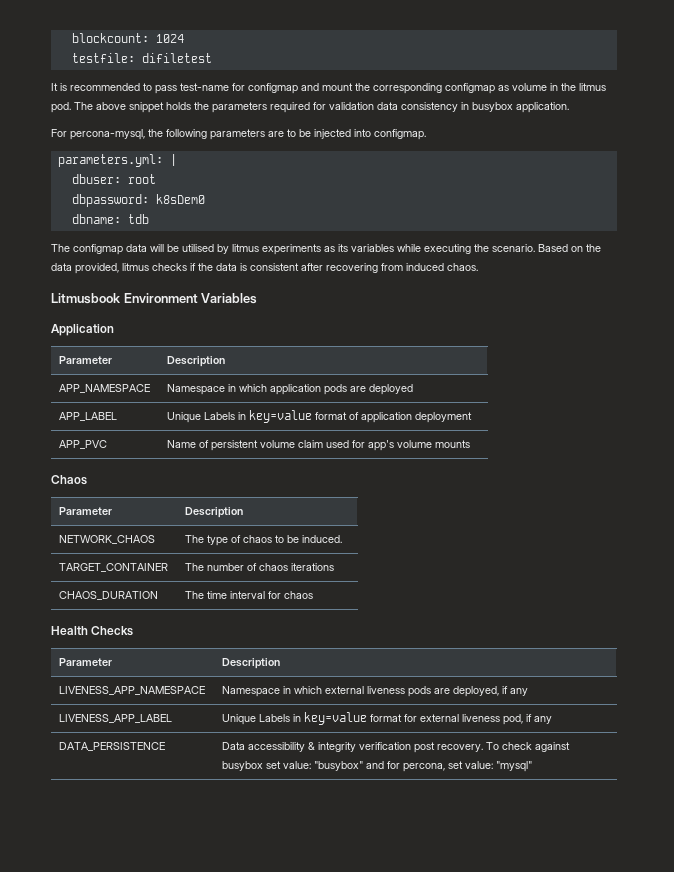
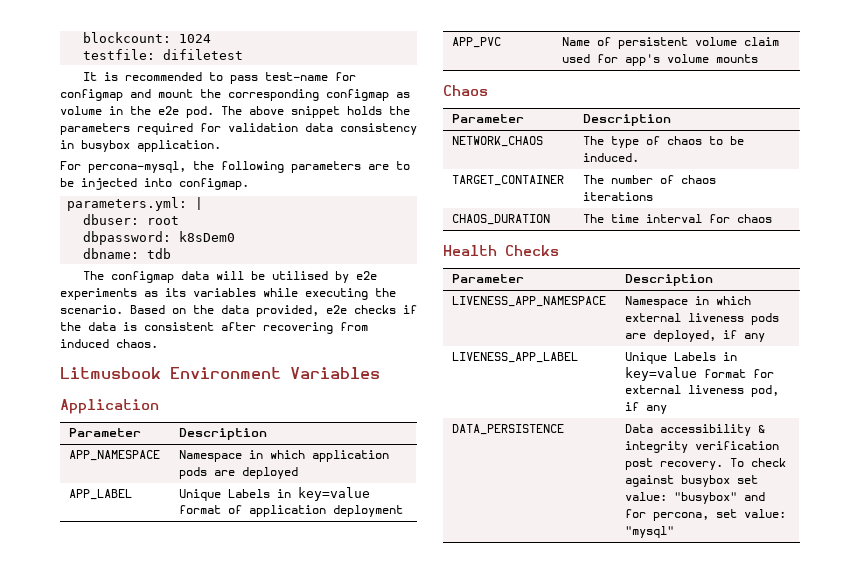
[579,83,606,91] litmus -> [158,106,179,115] e2e
[232,244,259,252] litmus -> [355,271,377,280] e2e
[122,263,149,271] litmus -> [326,305,347,314] e2e

